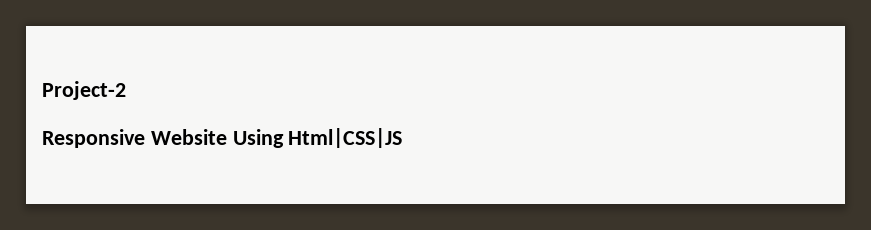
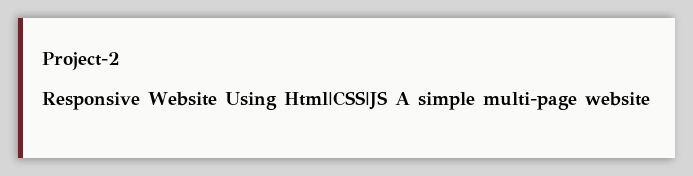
(403, 138) none -> [394,92,650,110] A simple multi-page website

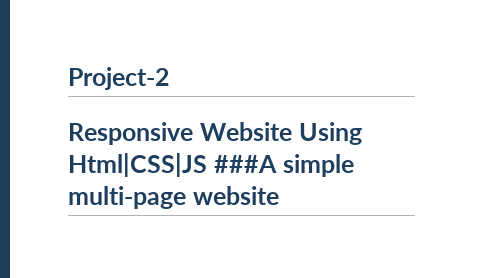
[394,92,410,105] A -> [213,155,277,173] ###A

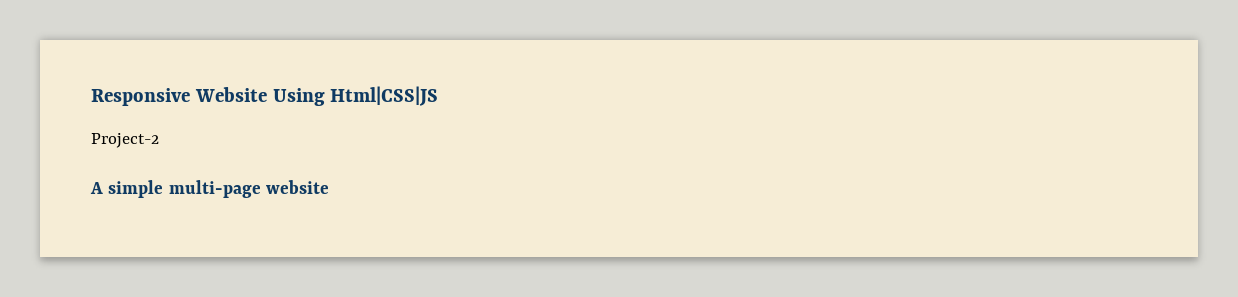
[68,67,170,90] Project-2 // -> (91, 97) none
[213,155,277,173] ###A -> [91,133,159,148] [90,182,103,194] // Project-2 // A

